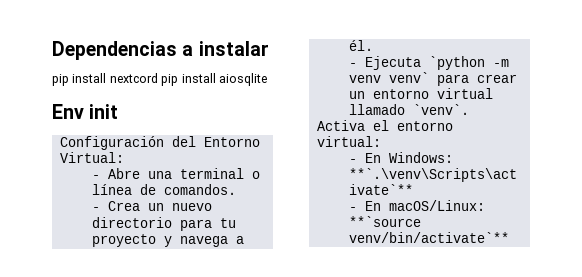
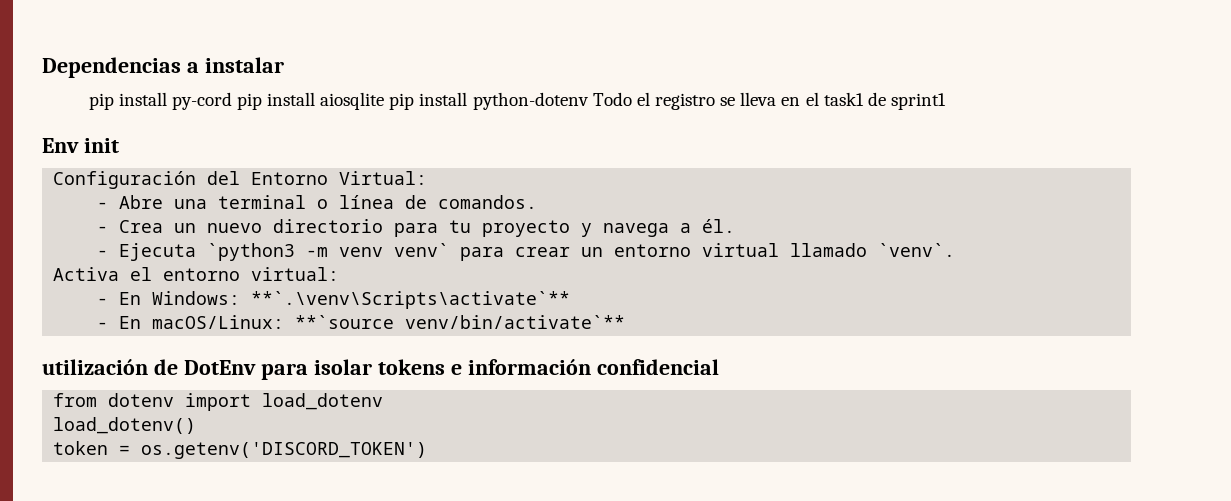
[109,73,158,83] nextcord -> [171,92,232,110] py-cord
(267, 79) none -> [389,92,946,110] pip install python-dotenv Todo el registro se lleva en el task1 de sprint1
[428,56,485,70] `python -> [207,243,296,261] `python3
(509, 237) none -> [42,359,719,380] [53,393,384,411] [53,417,197,434] [53,441,428,459] // utilización de DotEnv para isolar tokens e información confidencial // from dotenv import load_dotenv // load_dotenv() // token = os.getenv('DISCORD_TOKEN')

